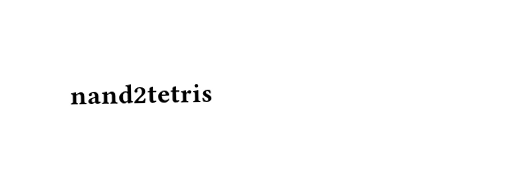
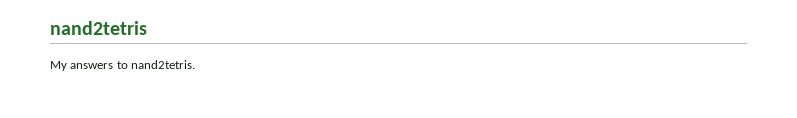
(214, 93) none -> [50,60,196,71] // My answers to nand2tetris.

